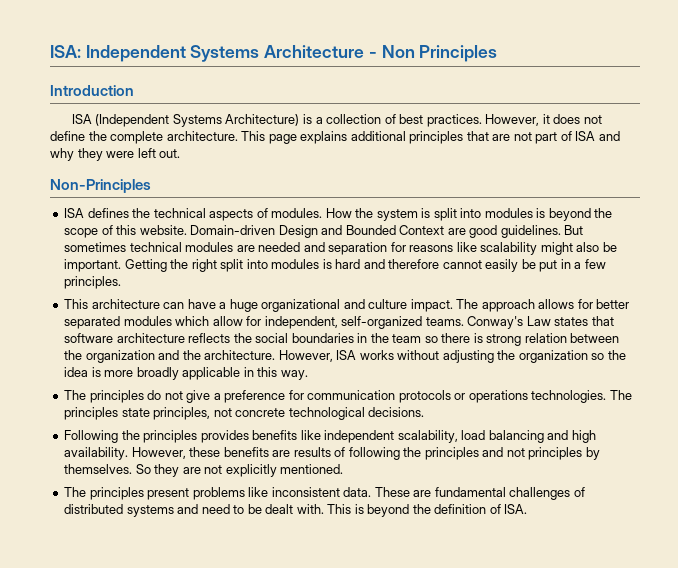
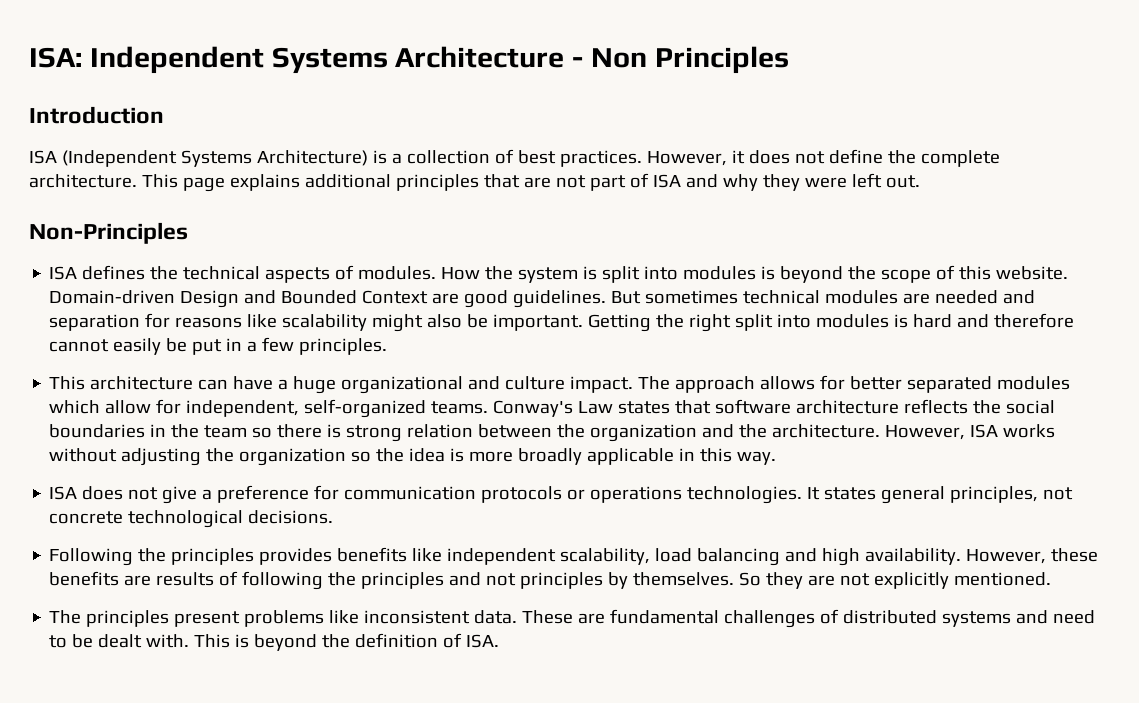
[64,390,162,403] The principles do -> [49,486,124,500] ISA does
[609,390,632,400] [64,407,150,420] The principles state -> [807,486,946,504] It states general

